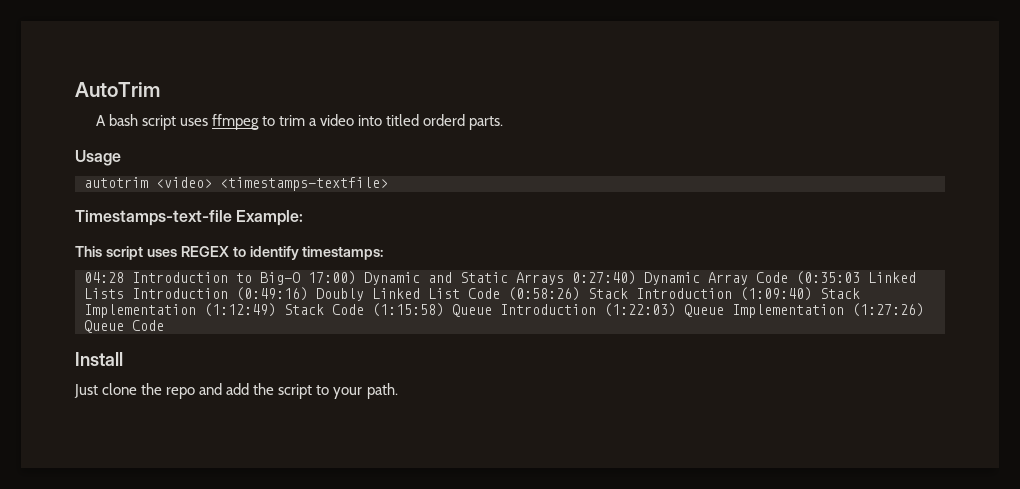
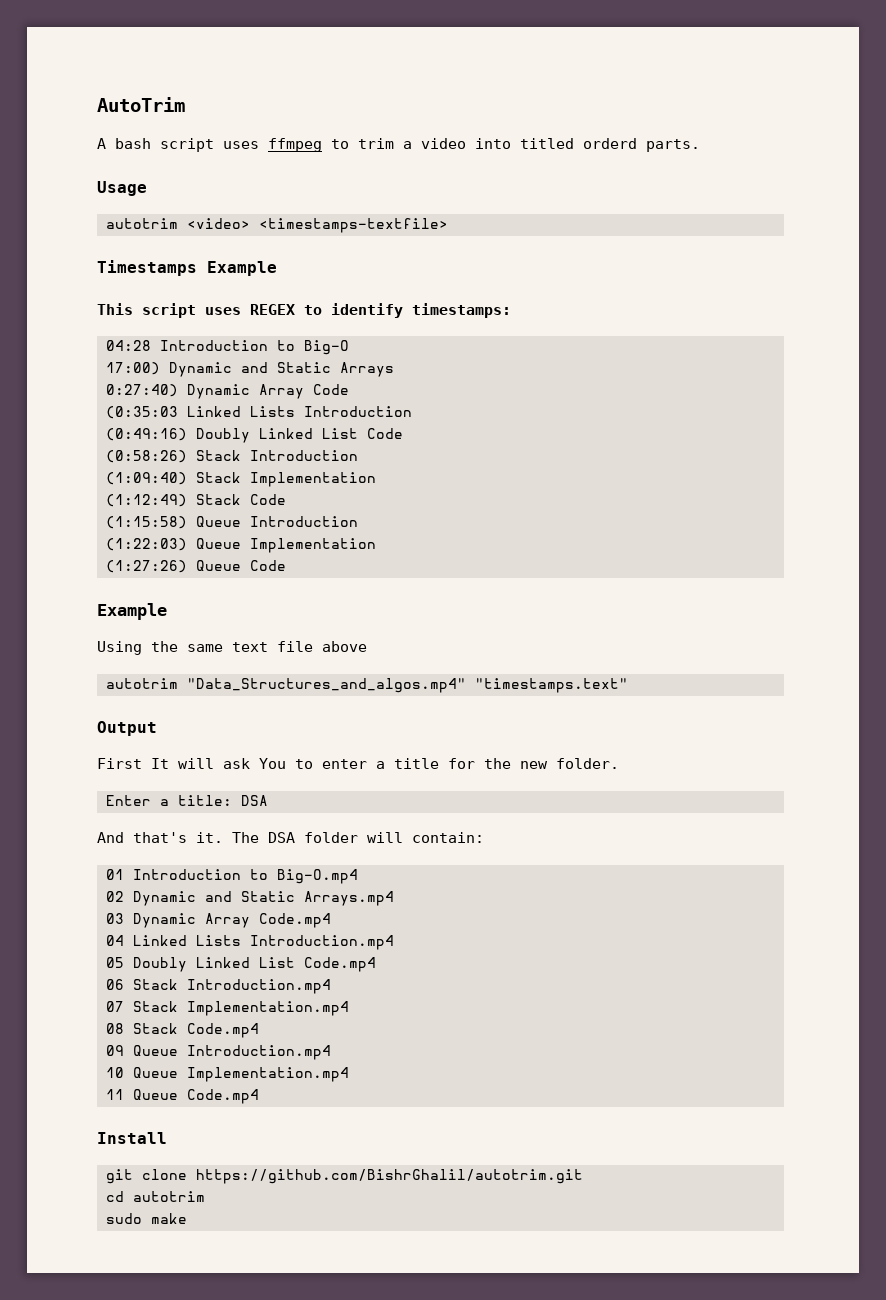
[75,210,304,226] Timestamps-text-file Example: -> [97,260,277,276] Timestamps Example
(300, 278) none -> (349, 347) //
(564, 278) none -> (394, 369) //
(788, 277) none -> (349, 389) //
(228, 293) none -> (412, 411) //
(500, 293) none -> (403, 433) //
(732, 293) none -> (358, 455) //
(196, 311) none -> (376, 479) //
(364, 309) none -> (286, 499) //
(596, 309) none -> (358, 521) //
(844, 311) none -> (376, 545) //
[75,352,123,366] [74,383,398,399] Install // Just clone the repo and add the script to your path. -> [97,603,167,620] [97,641,367,655] [105,678,628,693] [97,721,157,736] [97,758,619,769] [105,795,268,806] [97,832,484,843] [105,869,358,884] [105,891,394,906] [105,913,331,928] [105,935,394,950] [105,957,376,972] [105,979,331,994] [105,1001,349,1016] [105,1023,259,1038] [105,1045,331,1060] [105,1067,349,1082] [105,1089,259,1104] [97,1132,167,1144] [105,1169,583,1184] [105,1191,205,1202] [105,1213,187,1224] Example // Using the same text file above // autotrim "Data_Structures_and_algos.mp4" "timestamps.text" // Output // First It will ask You to enter a title for the new folder. // Enter a title: DSA // And that's it. The DSA folder will contain: // 01 Introduction to Big-O.mp4 // 02 Dynamic and Static Arrays.mp4 // 03 Dynamic Array Code.mp4 // 04 Linked Lists Introduction.mp4 // 05 Doubly Linked List Code.mp4 // 06 Stack Introduction.mp4 // 07 Stack Implementation.mp4 // 08 Stack Code.mp4 // 09 Queue Introduction.mp4 // 10 Queue Implementation.mp4 // 11 Queue Code.mp4 // Install // git clone https://github.com/BishrGhalil/autotrim.git // cd autotrim // sudo make

